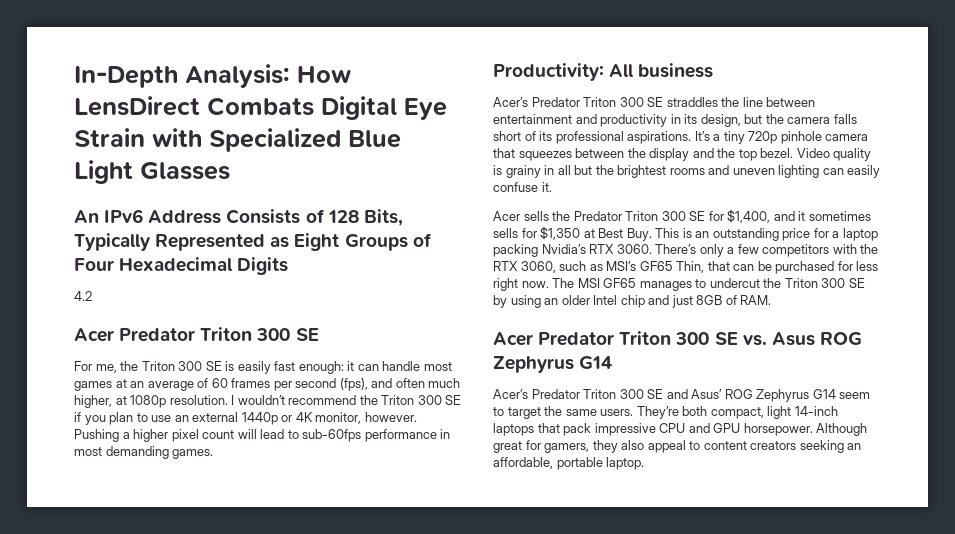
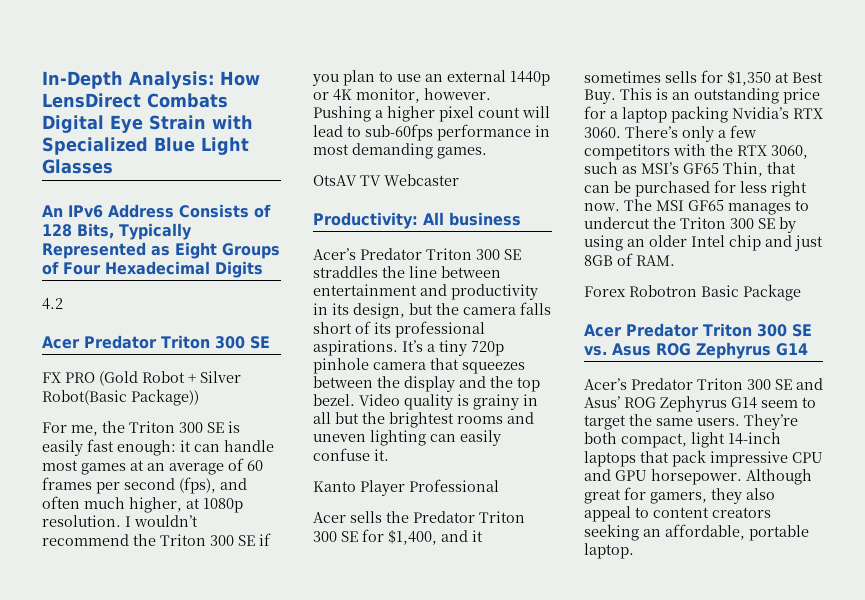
(319, 334) none -> [42,371,241,386] [42,389,199,406] // FX PRO (Gold Robot + Silver Robot(Basic Package))
(214, 454) none -> [313,174,459,186] // OtsAV TV Webcaster
(552, 187) none -> [313,479,499,496] // Kanto Player Professional
(772, 300) none -> [584,284,801,301] // Forex Robotron Basic Package

